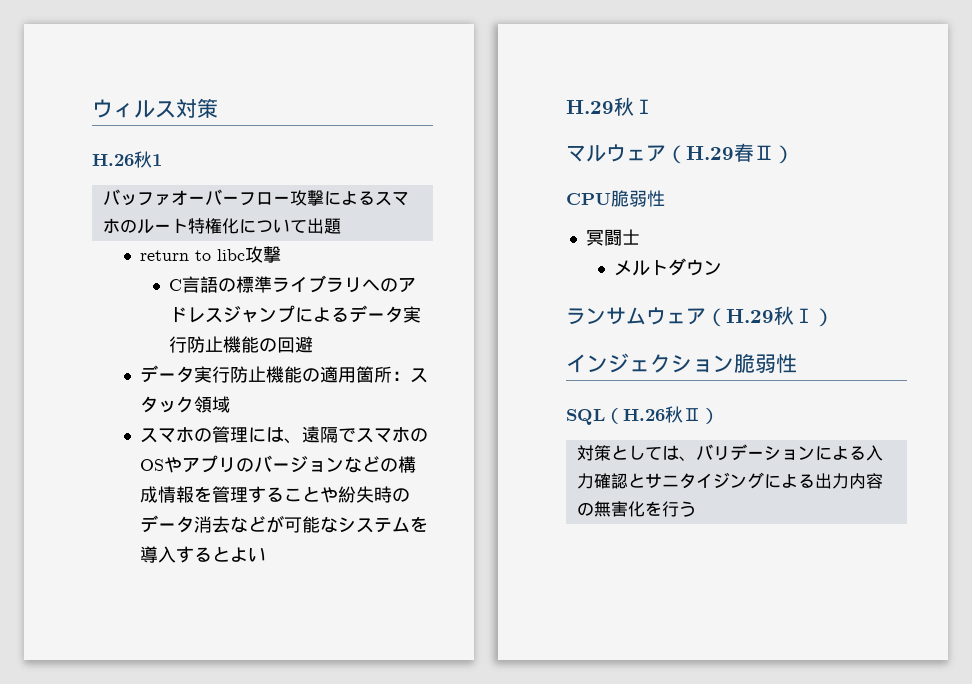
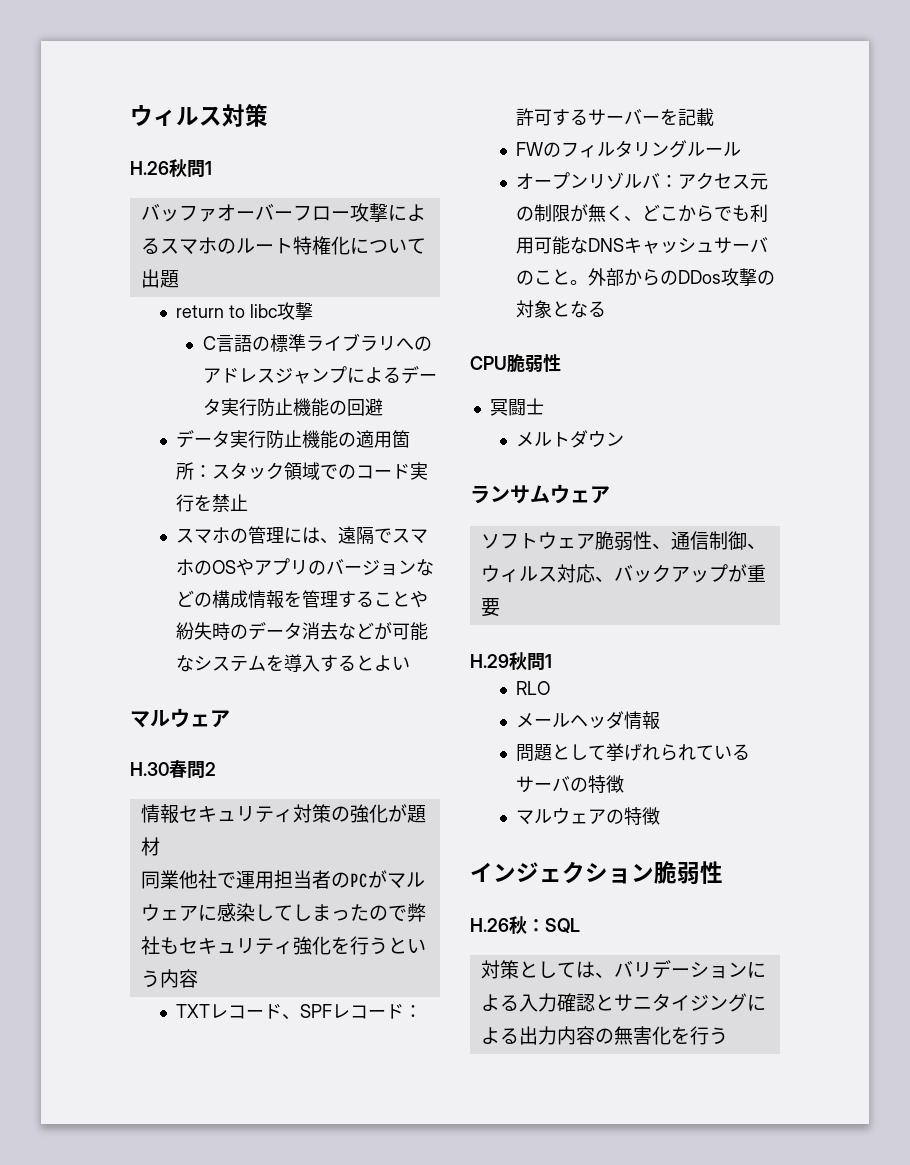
(152, 159) none -> [187,160,205,177] 問
(231, 404) none -> [320,462,429,480] [176,494,249,512] でのコード実行を禁止
[566,97,654,116] [566,143,794,164] // H.29秋Ⅰ // マルウェア（H.29春Ⅱ） -> [130,708,230,728] [130,760,216,778] [140,804,426,824] [140,837,160,856] [140,870,425,889] [140,903,426,922] [140,936,426,955] [140,969,198,988] [176,1004,423,1020] [516,108,715,126] [516,140,742,158] [516,172,769,190] [516,204,769,222] [516,236,769,255] [516,268,776,286] [516,300,607,318] // マルウェア // H.30春問2 // 情報セキュリティ対策の強化が題材 // 同業他社で運用担当者のPCがマルウェアに感染してしまったので弊社もセキュリティ強化を行うという内容 // TXTレコード、SPFレコード：許可するサーバーを記載 // FWのフィルタリングルール // オープンリゾルバ：アクセス元の制限が無く、どこからでも利用可能なDNSキャッシュサーバのこと。外部からのDDos攻撃の対象となる
[706,306,834,327] （H.29秋Ⅰ） -> [480,531,766,551] [480,564,766,583] [480,598,500,617] [470,652,552,670] [516,681,551,695] [516,711,661,730] [516,743,751,762] [516,775,625,793] [516,807,661,825] // ソフトウェア脆弱性、通信制御、ウィルス対応、バックアップが重要 // H.29秋問1 // RLO // メールヘッダ情報 // 問題として挙げれられているサーバの特徴 // マルウェアの特徴
[566,406,719,425] SQL（H.26秋Ⅱ） -> [470,916,580,934] H.26秋：SQL

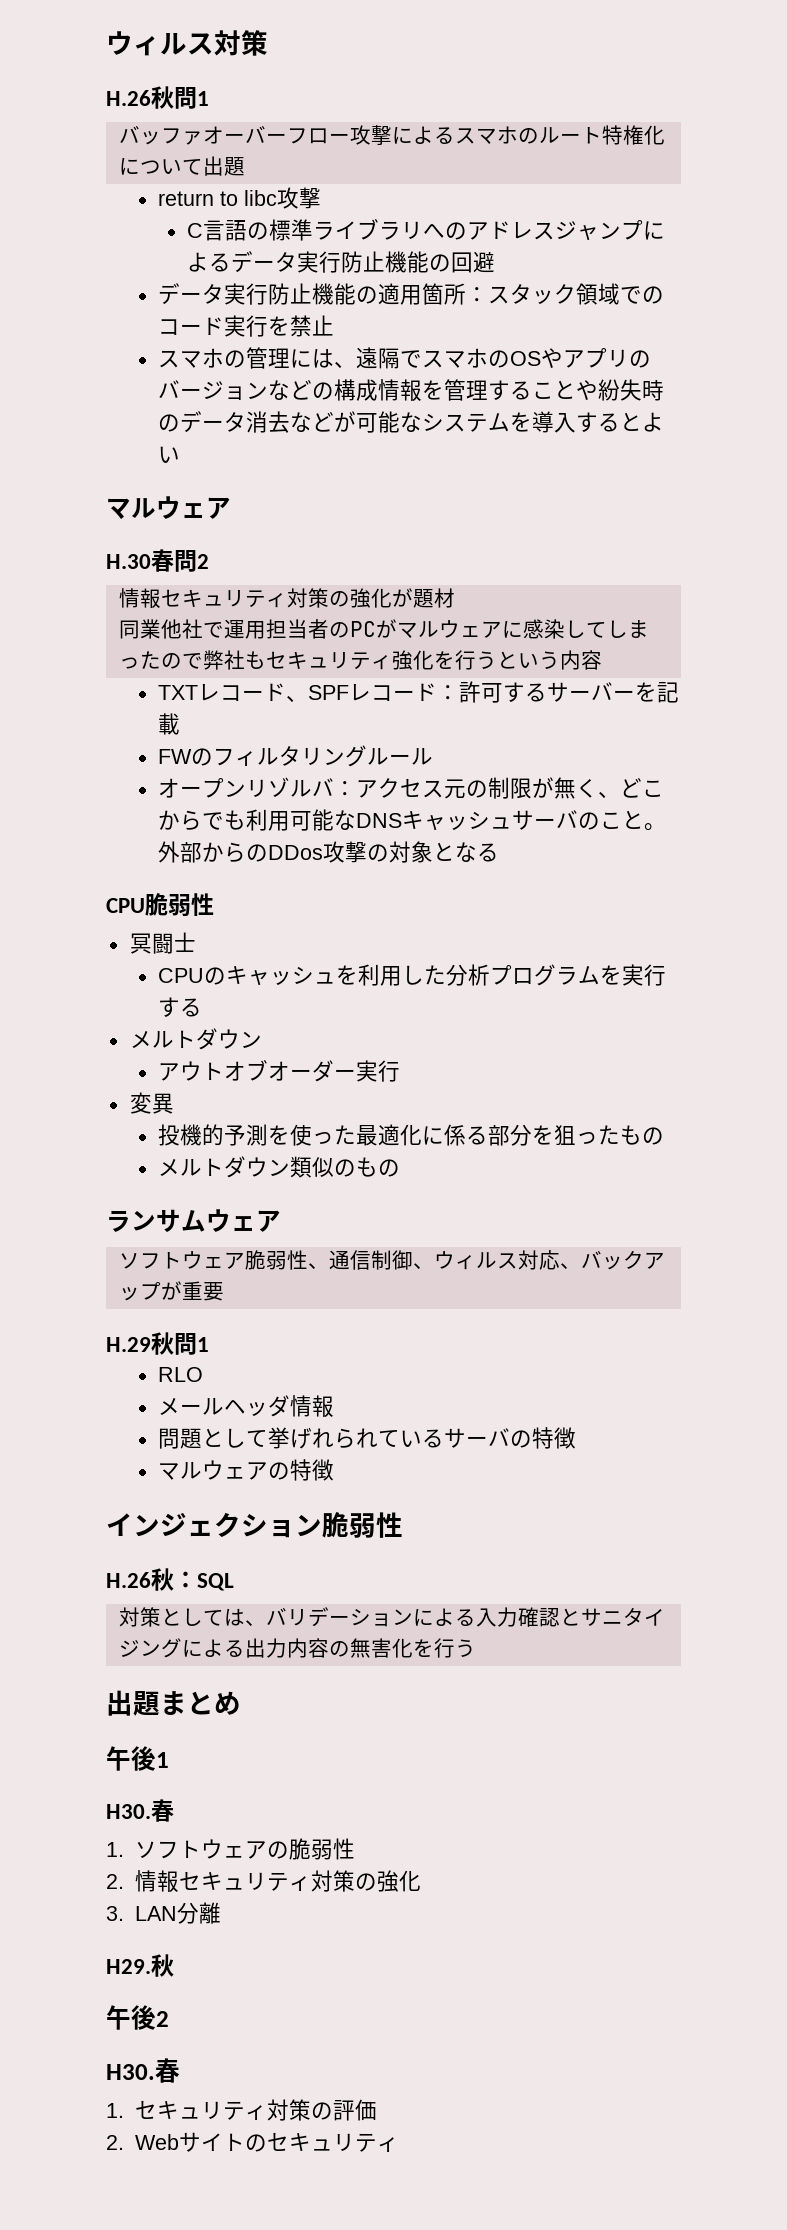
[516,430,625,448] メルトダウン -> [158,964,667,986] [158,997,203,1017] [129,1028,262,1050] [158,1060,401,1082] [129,1092,174,1114] [158,1124,665,1146] [158,1156,401,1178] CPUのキャッシュを利用した分析プログラムを実行する // メルトダウン // アウトオブオーダー実行 // 変異 // 投機的予測を使った最適化に係る部分を狙ったもの // メルトダウン類似のもの
(728, 1036) none -> [106,1690,241,1716] [106,1746,169,1771] [106,1799,174,1822] [106,1838,355,1860] [106,1870,421,1893] [106,1902,221,1924] [106,1954,174,1977] [106,2005,169,2030] [106,2058,180,2083] [106,2099,377,2121] [106,2132,399,2152] // 出題まとめ // 午後1 // H30.春 // 1.ソフトウェアの脆弱性 // 2.情報セキュリティ対策の強化 // 3. LAN分離 // H29.秋 // 午後2 // H30.春 // 1.セキュリティ対策の評価 // 2. Webサイトのセキュリティ

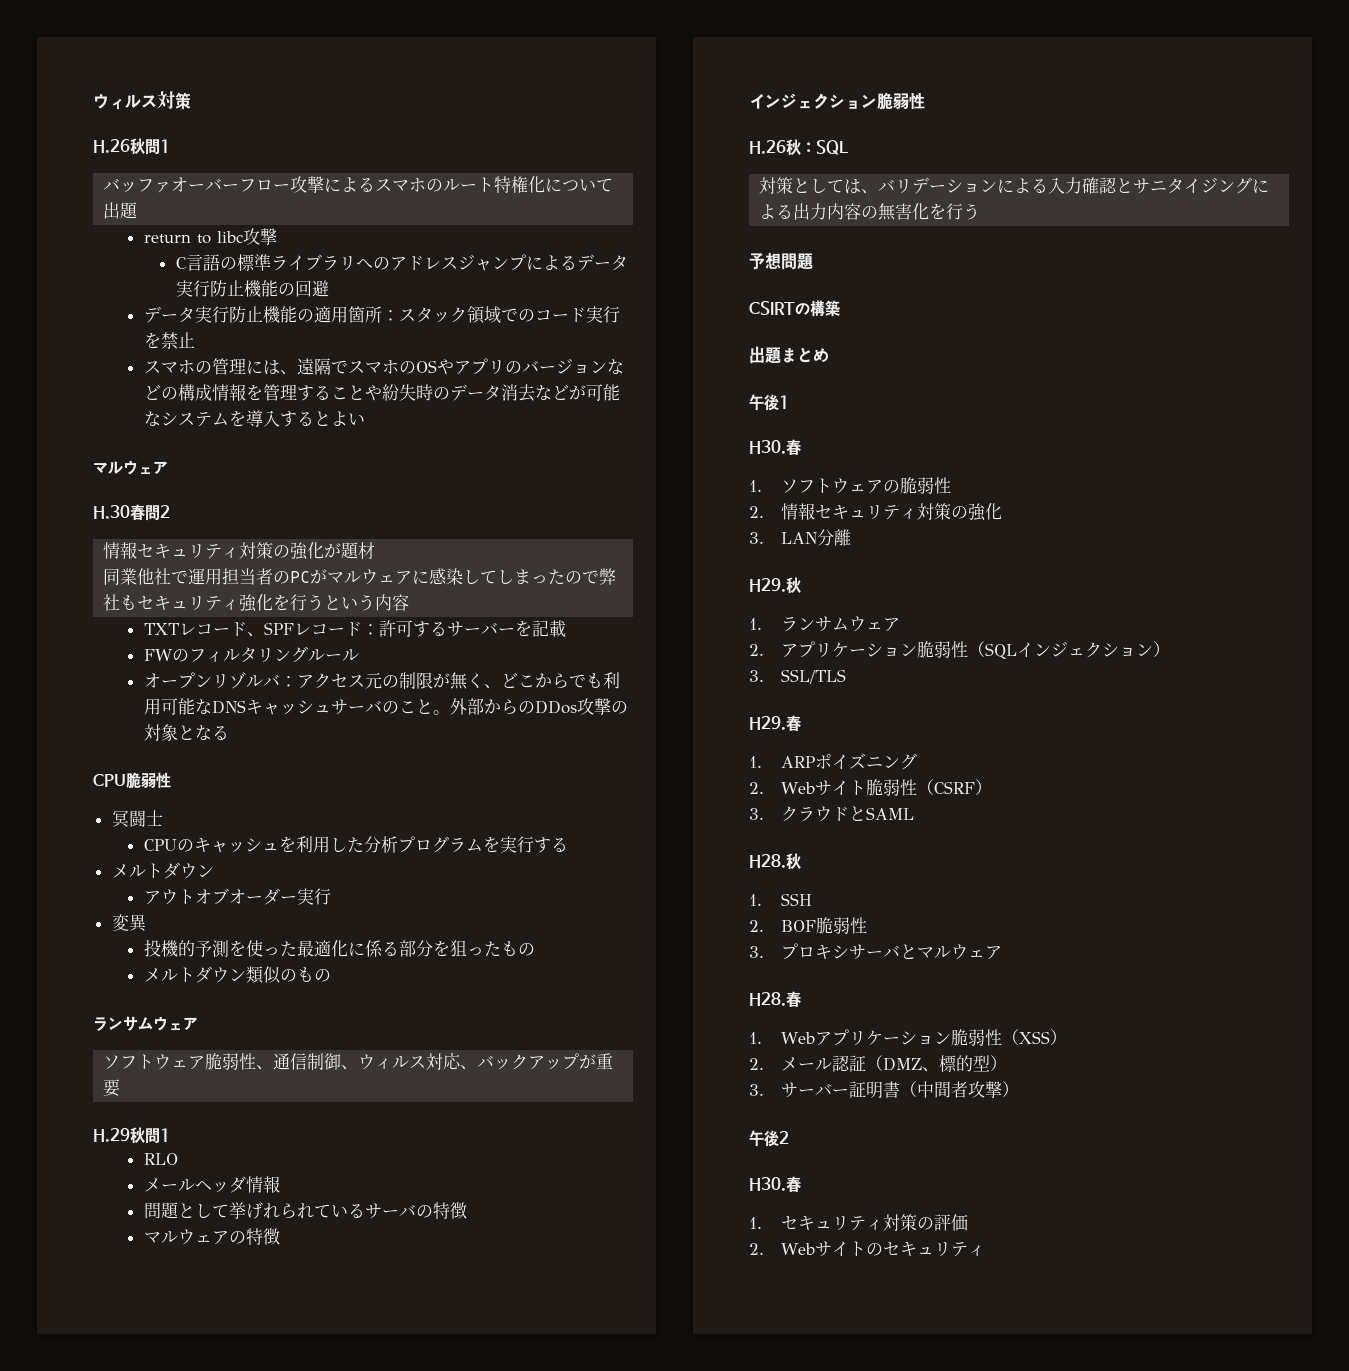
(476, 1648) none -> [749,253,813,270] [749,300,840,317] // 予想問題 // CSIRTの構築
(174, 1965) none -> [749,616,900,632] [749,641,1170,659] [749,669,846,684] [749,715,801,731] [749,753,917,770] [749,779,992,796] [749,806,914,822] [749,853,801,870] [749,893,812,906] [749,917,867,934] [749,943,1002,960] [749,991,801,1007] [749,1029,1067,1046] [749,1055,1007,1072] [749,1081,1019,1099] // 1.ランサムウェア // 2.アプリケーション脆弱性（SQLインジェクション） // 3. SSL/TLS // H29.春 // 1. ARPポイズニング // 2. Webサイト脆弱性（CSRF） // 3.クラウドとSAML // H28.秋 // 1. SSH // 2. BOF脆弱性 // 3.プロキシサーバとマルウェア // H28.春 // 1. Webアプリケーション脆弱性（XSS） // 2.メール認証（DMZ、標的型） // 3.サーバー証明書（中間者攻撃）

